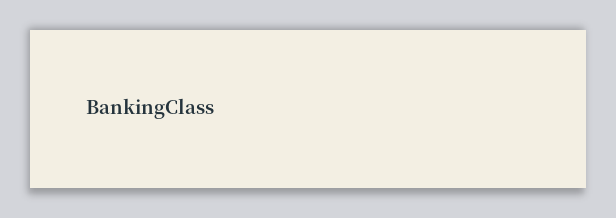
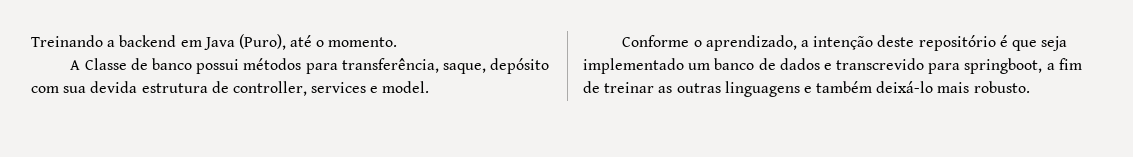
[86,98,214,119] BankingClass -> [31,34,398,50] [70,58,550,74] [31,81,430,96] [622,35,1068,51] [583,58,1082,74] [583,81,1030,97] Treinando a backend em Java (Puro), até o momento. // A Classe de banco possui métodos para transferência, saque, depósito com sua devida estrutura de controller, services e model. // Conforme o aprendizado, a intenção deste repositório é que seja implementado um banco de dados e transcrevido para springboot, a fim de treinar as outras linguagens e também deixá-lo mais robusto.

